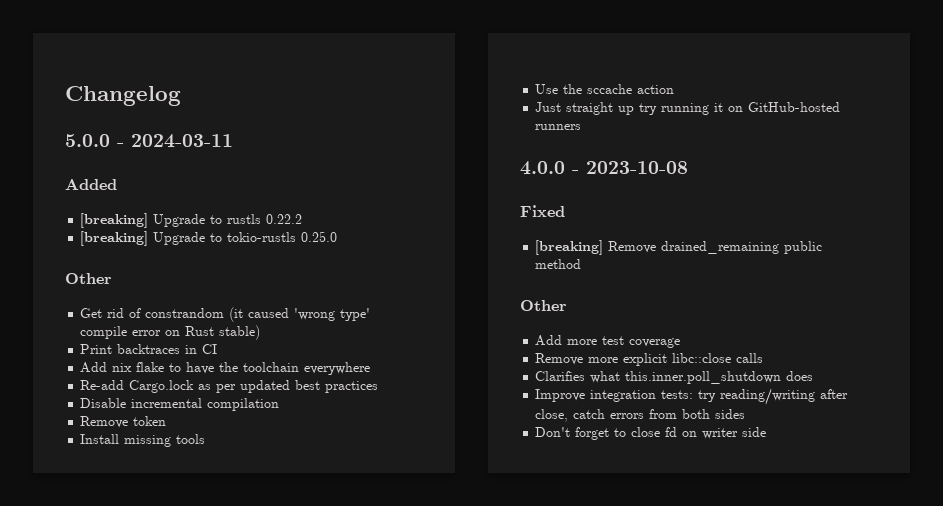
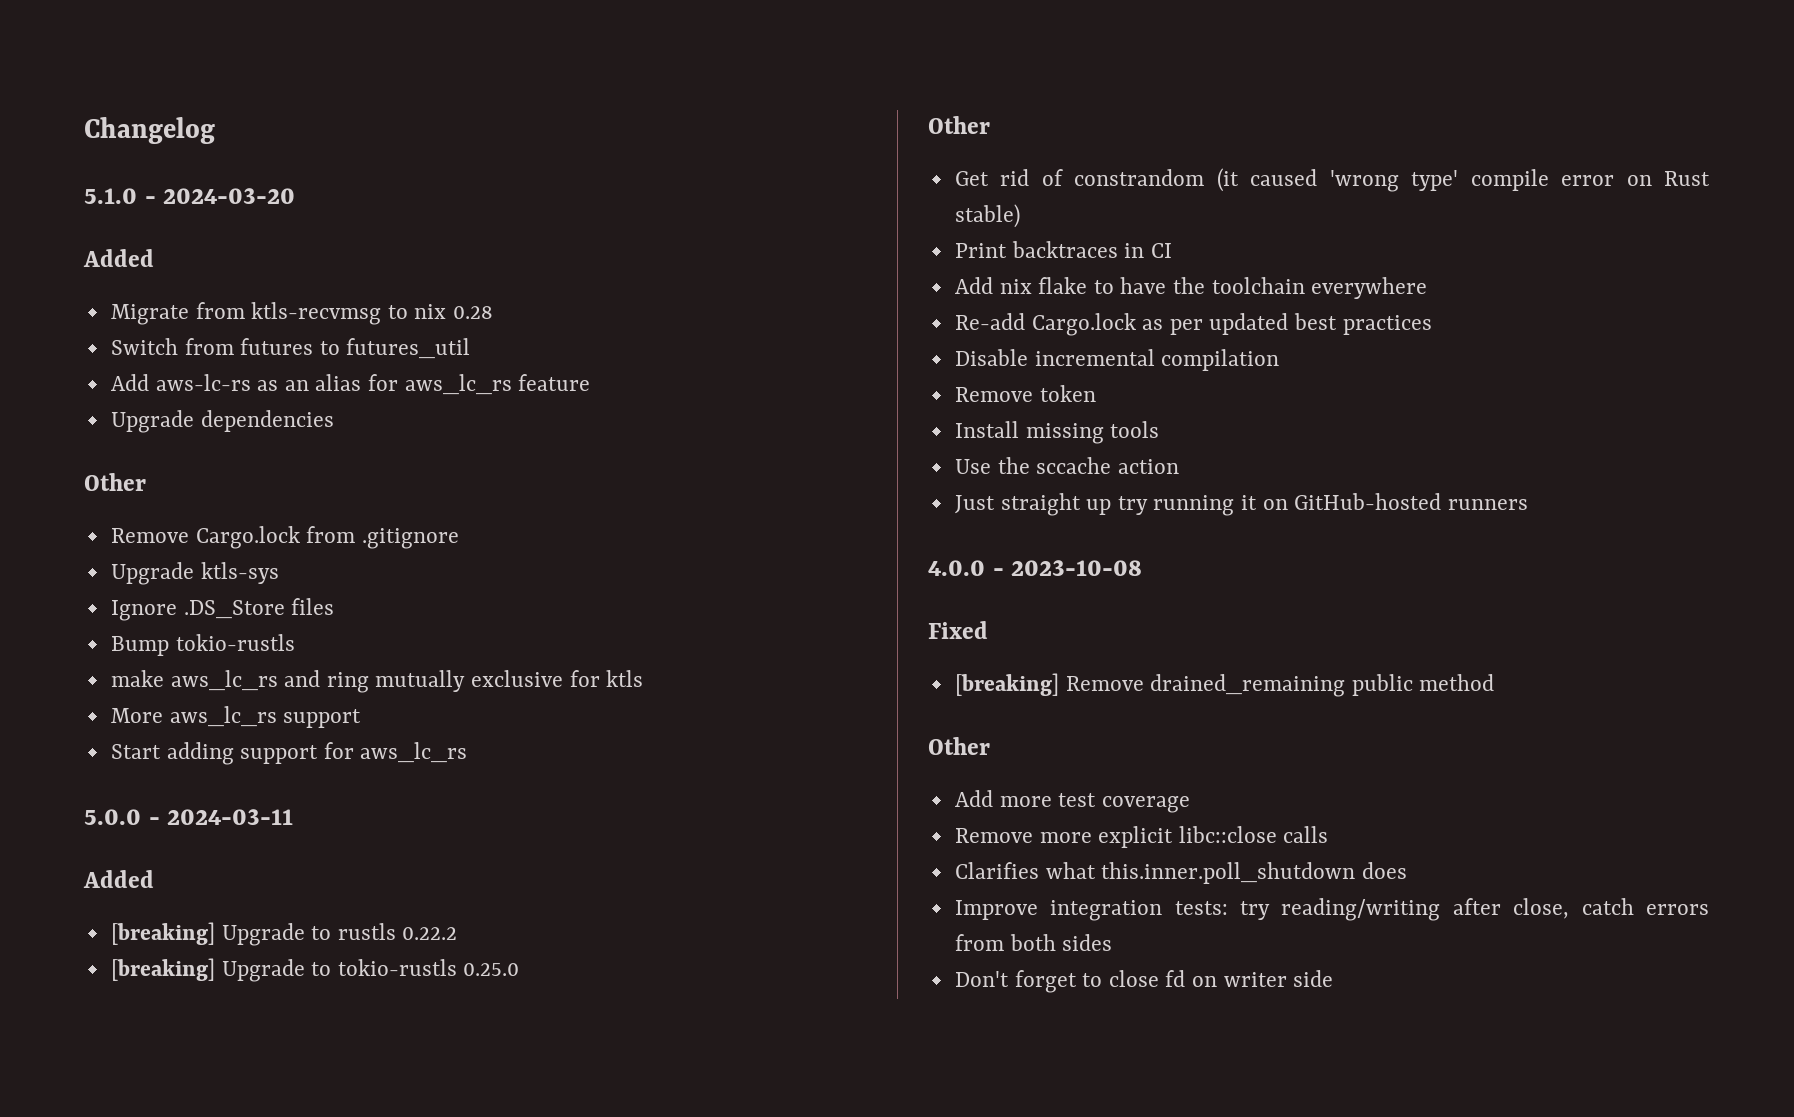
(181, 96) none -> [84,188,296,204] [83,249,154,267] [110,302,494,325] [110,338,471,359] [110,374,591,395] [110,410,334,433] [84,473,146,491] [110,526,459,549] [110,562,279,585] [110,598,335,621] [110,634,295,656] [110,670,644,693] [110,706,362,728] [110,742,468,765] // 5.1.0 - 2024-03-20 // Added // Migrate from ktls-recvmsg to nix 0.28 // Switch from futures to futures_util // Add aws-lc-rs as an alias for aws_lc_rs feature // Upgrade dependencies // Other // Remove Cargo.lock from .gitignore // Upgrade ktls-sys // Ignore .DS_Store files // Bump tokio-rustls // make aws_lc_rs and ring mutually exclusive for ktls // More aws_lc_rs support // Start adding support for aws_lc_rs

